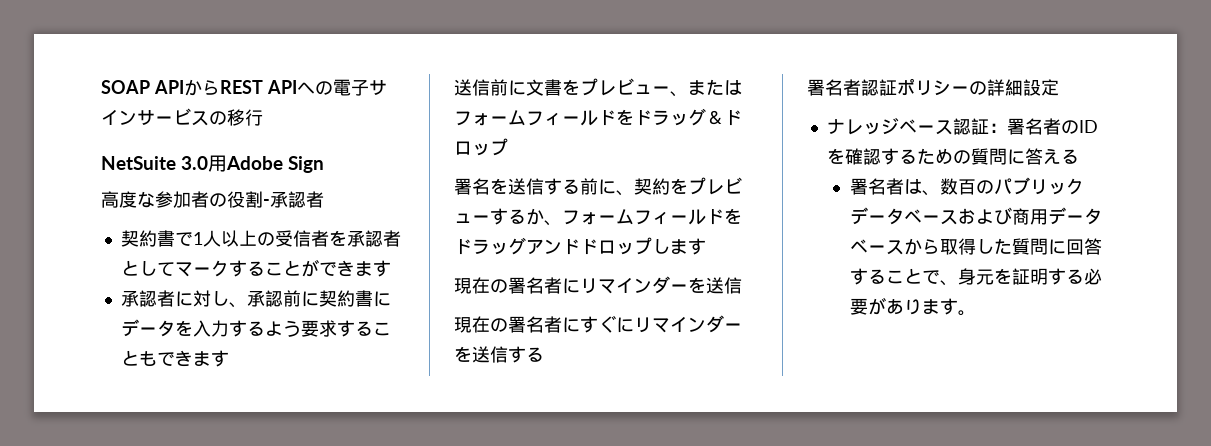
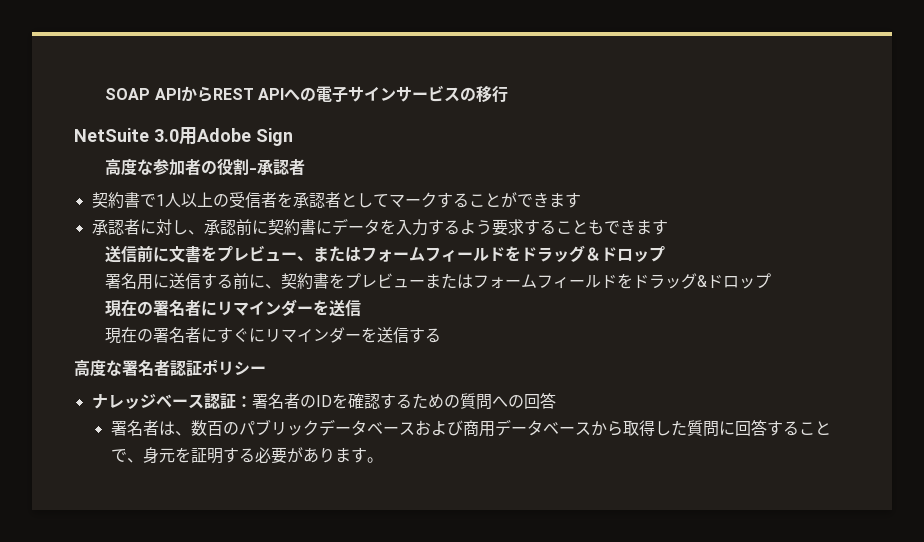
[490,178,508,194] を -> [137,274,170,290] 用に
[670,177,742,195] [454,208,742,226] [454,237,706,255] をプレビューするか、フォームフィールドをドラッグアンドドロップします -> [313,273,772,289] 書をプレビューまたはフォームフィールドをドラッグ&ドロップ
(544, 354) none -> [74,359,122,377] 高度な
[969,79,1059,96] の詳細設定 -> (266, 370) none
[1006,148,1079,165] に答える -> [491,393,556,409] への回答

